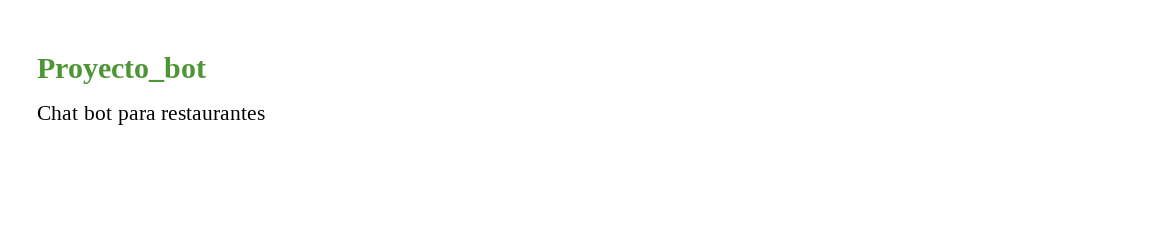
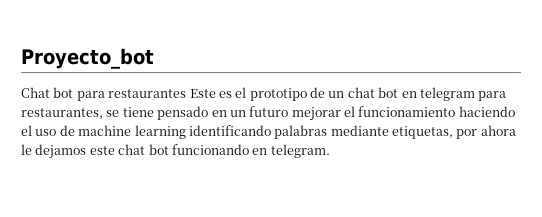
(266, 114) none -> [189,87,507,101] [21,106,515,121] [21,125,516,139] [21,144,330,159] Este es el prototipo de un chat bot en telegram para restaurantes, se tiene pensado en un futuro mejorar el funcionamiento haciendo el uso de machine learning identificando palabras mediante etiquetas, por ahora le dejamos este chat bot funcionando en telegram.

